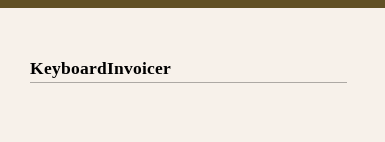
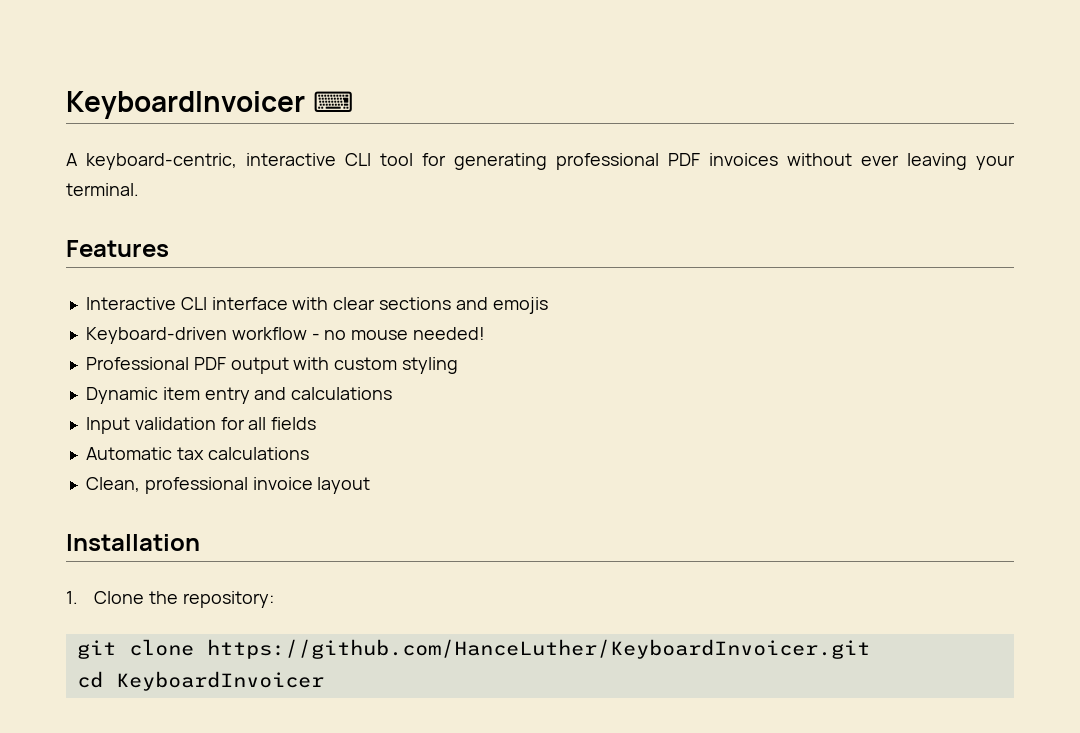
[30,62,171,78] KeyboardInvoicer -> [66,91,353,119] [66,153,1015,170] [66,183,139,196] [66,240,169,257] [85,297,548,314] [85,327,486,344] [85,357,459,374] [85,387,393,404] [85,417,317,434] [85,447,309,460] [85,477,371,494] [66,534,200,551] [66,591,274,608] [76,639,870,659] [76,671,324,691] KeyboardInvoicer ⌨ // A keyboard-centric, interactive CLI tool for generating professional PDF invoices without ever leaving your terminal. // Features // Interactive CLI interface with clear sections and emojis // Keyboard-driven workflow - no mouse needed! // Professional PDF output with custom styling // Dynamic item entry and calculations // Input validation for all fields // Automatic tax calculations // Clean, professional invoice layout // Installation // 1. Clone the repository: // git clone https://github.com/HanceLuther/KeyboardInvoicer.git // cd KeyboardInvoicer

